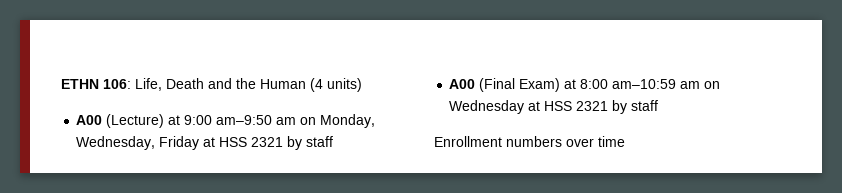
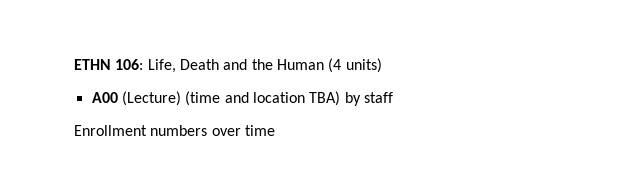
[168,114,376,128] [76,136,334,150] [449,78,721,92] [449,100,609,114] at 9:00 am–9:50 am on Monday, Wednesday, Friday at HSS 2321 by staff // A00 (Final Exam) at 8:00 am–10:59 am on Wednesday at HSS 2321 -> [185,91,341,106] (time and location TBA)

